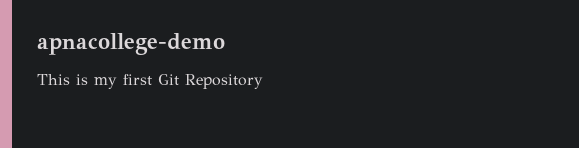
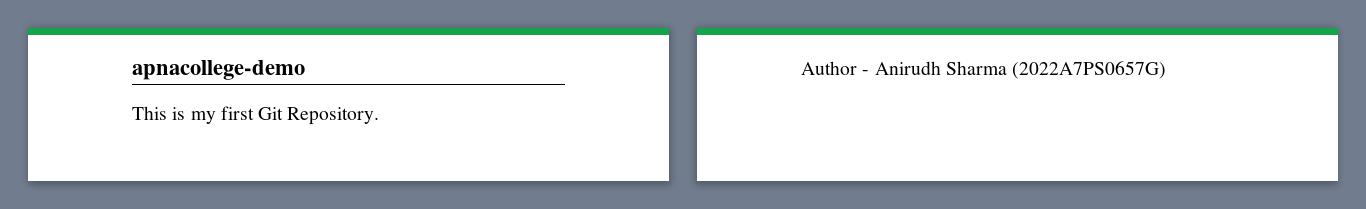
[185,74,263,89] Repository -> [287,107,380,125] [801,61,1167,79] Repository. // Author - Anirudh Sharma (2022A7PS0657G)

